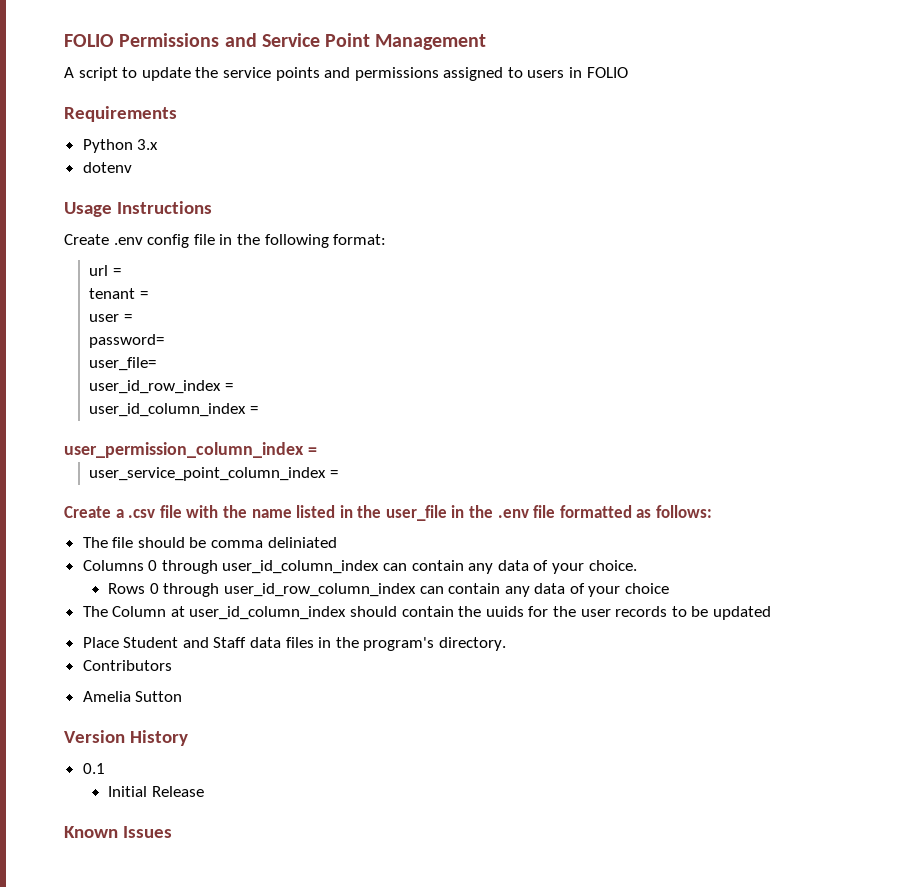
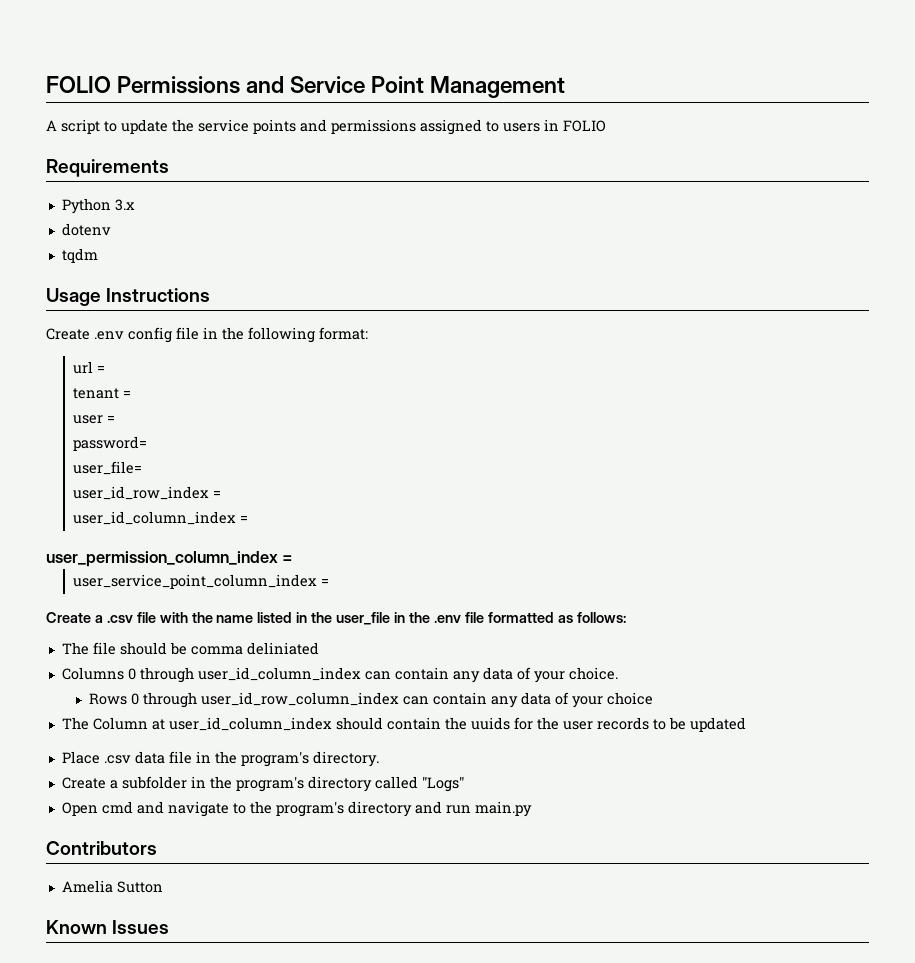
(132, 167) none -> [61,248,98,263] // tqdm
[123,637,314,648] Student and Staff data files -> [103,751,192,764] .csv data file
[82,660,172,671] [82,691,183,702] [64,730,188,746] [82,763,105,774] [108,786,204,797] Contributors // Amelia Sutton // Version History // 0.1 // Initial Release -> [61,776,464,792] [61,801,532,817] [46,841,157,855] [61,880,163,893] Create a subfolder in the program's directory called "Logs" // Open cmd and navigate to the program's directory and run main.py // Contributors // Amelia Sutton

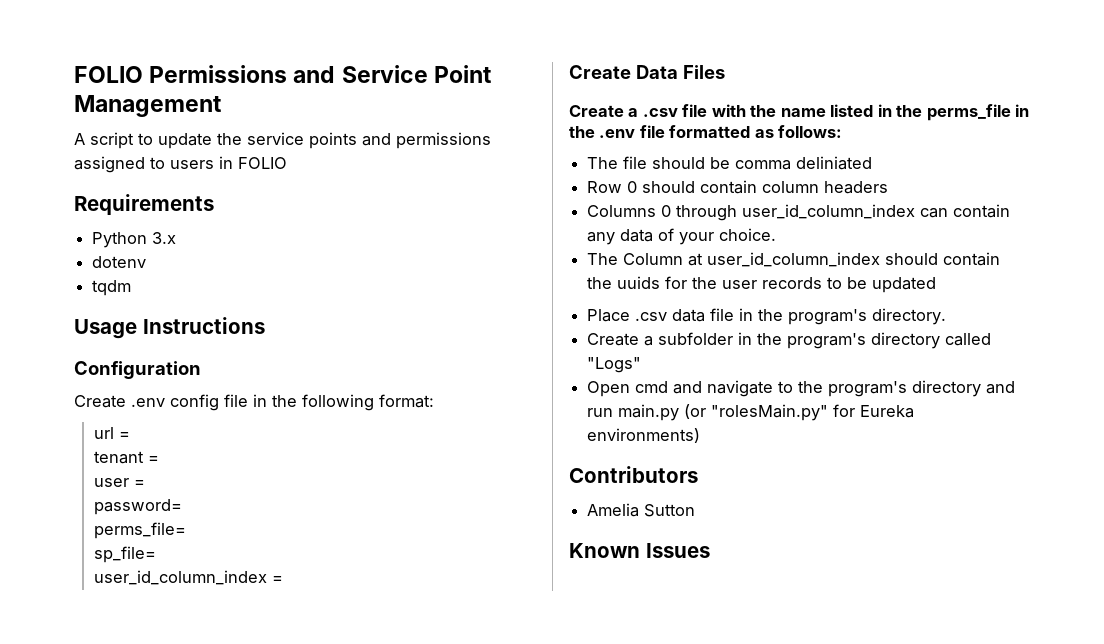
(211, 295) none -> [74,361,201,379] // Configuration
[73,461,143,475] [73,486,222,500] user_file= // user_id_row_index = -> [93,522,186,539] [93,546,156,563] perms_file= // sp_file=
[46,551,294,567] [73,574,330,589] user_permission_column_index = // user_service_point_column_index = -> [569,65,725,79] Create Data Files
[336,612,391,625] user_file -> [926,104,1011,121] perms_file
(319, 648) none -> [587,180,889,194] // Row 0 should contain column headers
[88,692,653,708] // Rows 0 through user_id_row_column_index can contain any data of your choice -> (777, 234) none
(532, 809) none -> [684,404,915,421] [587,428,701,443] (or "rolesMain.py" for Eureka environments)

